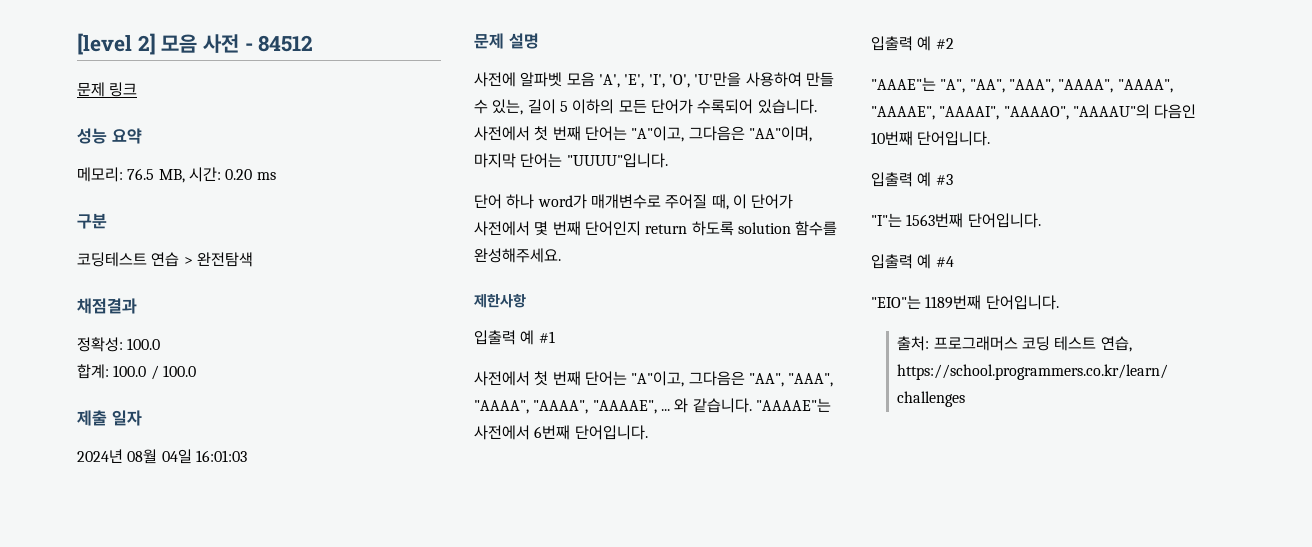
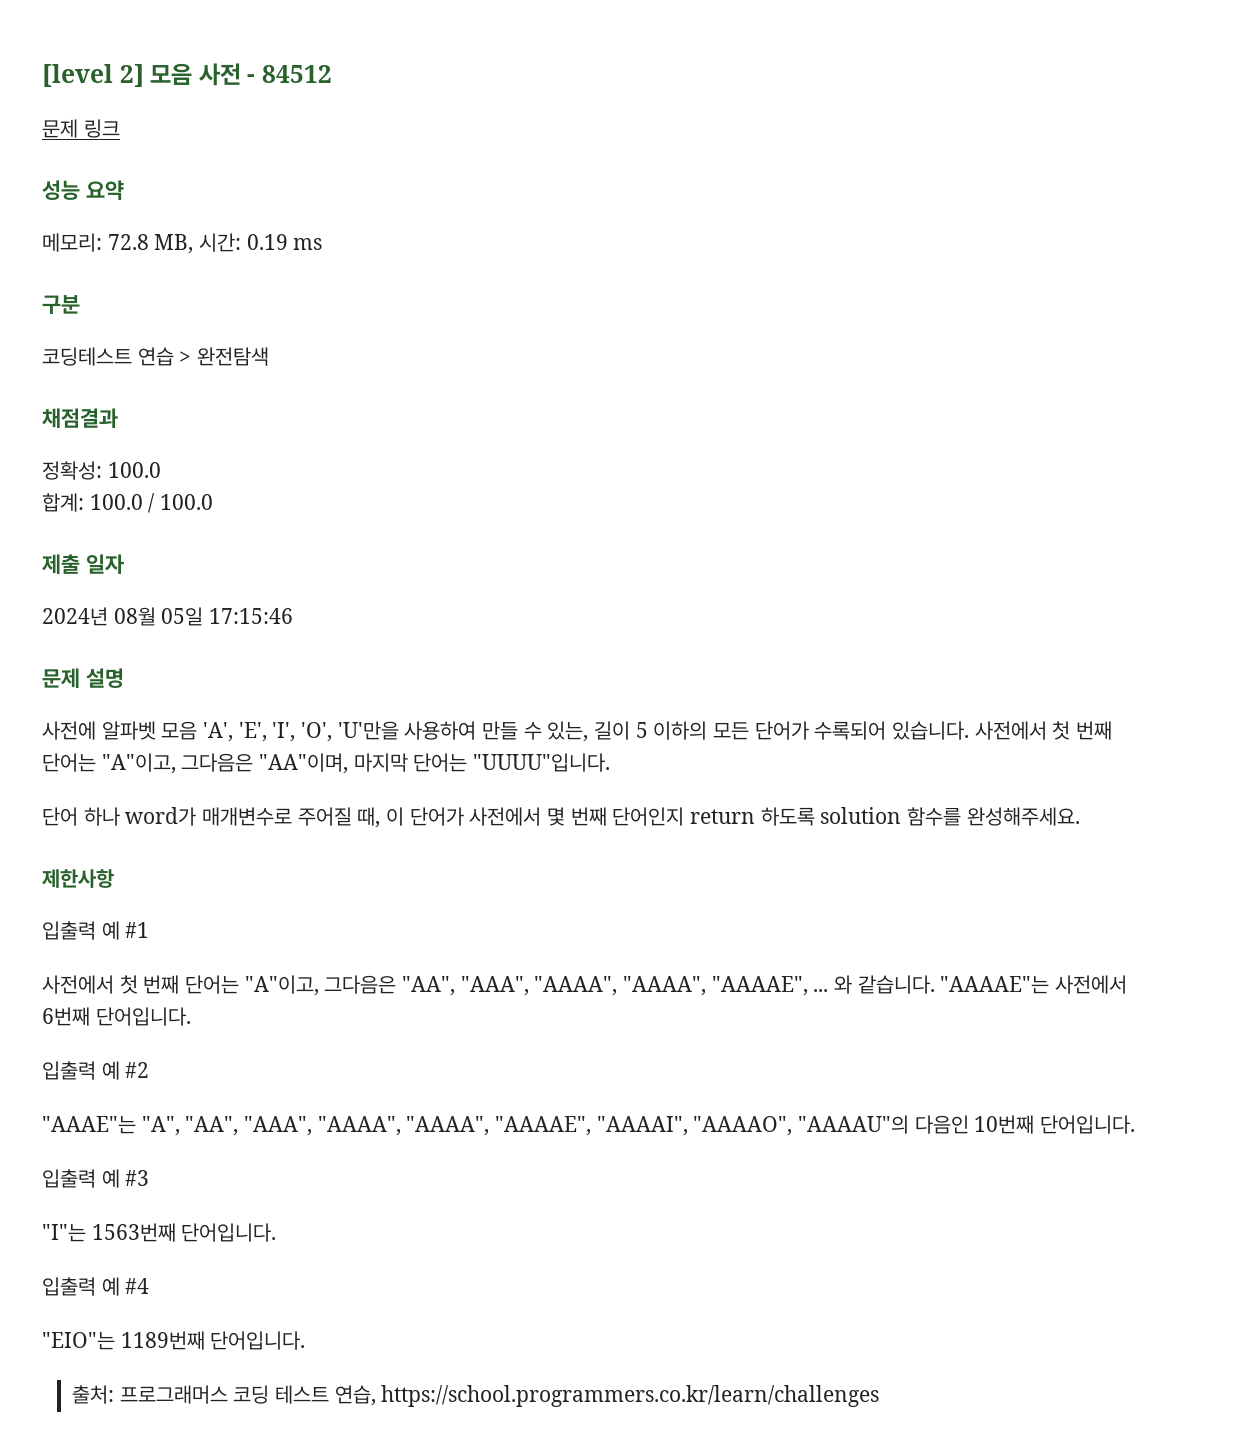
[127,168,155,180] 76.5 -> [107,234,149,250] 72.8
[225,169,253,180] 0.20 -> [246,234,288,250] 0.19
[161,449,247,464] 04일 16:01:03 -> [161,607,294,626] 05일 17:15:46

